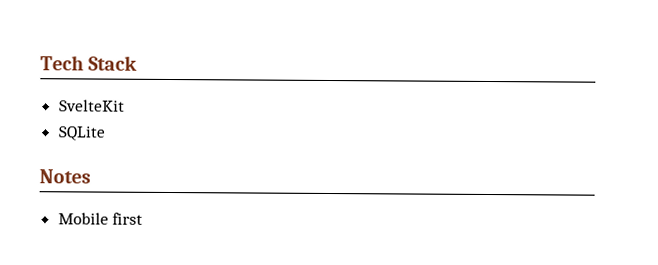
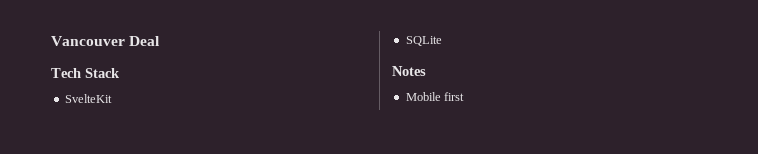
(40, 63) none -> [51,36,161,46] Vancouver Deal //

